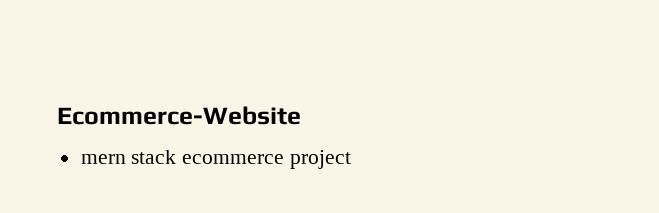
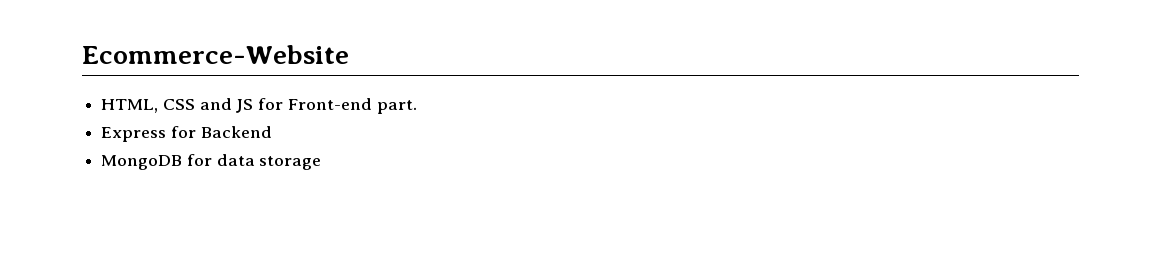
[80,150,352,169] mern stack ecommerce project -> [101,98,417,114] [101,126,272,142] [101,154,322,170] HTML, CSS and JS for Front-end part. // Express for Backend // MongoDB for data storage

